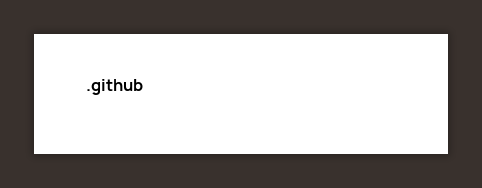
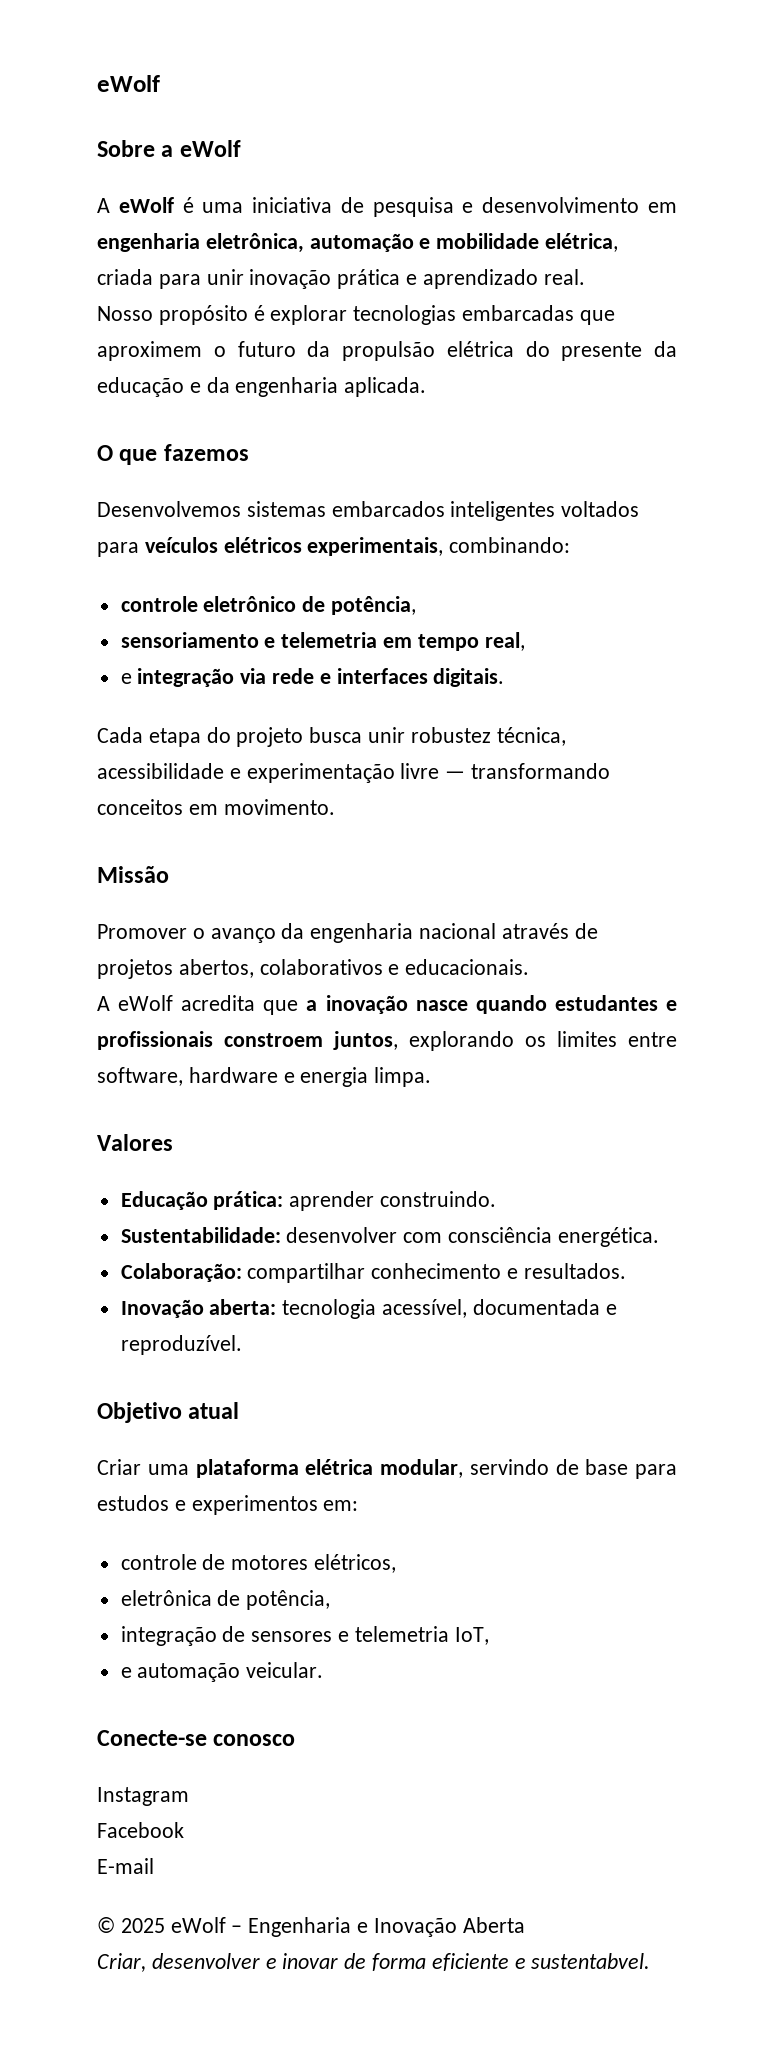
[86,79,143,95] .github -> [97,75,160,92] [97,140,241,157] [97,197,677,217] [97,233,619,253] [97,269,585,289] [97,305,615,325] [97,341,677,361] [97,377,427,397] [97,444,249,465] [97,501,640,521] [97,537,571,557] [120,596,417,615] [120,632,525,651] [120,668,505,687] [97,727,566,747] [97,763,611,783] [97,799,335,815] [97,866,169,883] [97,923,598,943] [97,959,530,979] [97,995,677,1015] [97,1031,677,1051] [97,1067,432,1087] [97,1134,173,1151] [120,1191,497,1211] [120,1227,659,1247] [120,1263,626,1283] [120,1299,617,1319] [120,1335,242,1355] [97,1402,240,1423] [97,1459,677,1479] [97,1495,359,1515] [120,1554,397,1573] [120,1590,331,1610] [120,1626,489,1646] [120,1662,324,1682] [97,1730,296,1746] [97,1787,189,1806] [97,1822,184,1838] [97,1858,154,1874] [97,1917,525,1937] [97,1953,651,1972] eWolf // Sobre a eWolf // A eWolf é uma iniciativa de pesquisa e desenvolvimento em engenharia eletrônica, automação e mobilidade elétrica, criada para unir inovação prática e aprendizado real. // Nosso propósito é explorar tecnologias embarcadas que aproximem o futuro da propulsão elétrica do presente da educação e da engenharia aplicada. // O que fazemos // Desenvolvemos sistemas embarcados inteligentes voltados para veículos elétricos experimentais, combinando: // controle eletrônico de potência, // sensoriamento e telemetria em tempo real, // e integração via rede e interfaces digitais. // Cada etapa do projeto busca unir robustez técnica, acessibilidade e experimentação livre — transformando conceitos em movimento. // Missão // Promover o avanço da engenharia nacional através de projetos abertos, colaborativos e educacionais. // A eWolf acredita que a inovação nasce quando estudantes e profissionais constroem juntos, explorando os limites entre software, hardware e energia limpa. // Valores // Educação prática: aprender construindo. // Sustentabilidade: desenvolver com consciência energética. // Colaboração: compartilhar conhecimento e resultados. // Inovação aberta: tecnologia acessível, documentada e reproduzível. // Objetivo atual // Criar uma plataforma elétrica modular, servindo de base para estudos e experimentos em: // controle de motores elétricos, // eletrônica de potência, // integração de sensores e telemetria IoT, // e automação veicular. // Conecte-se conosco // Instagram // Facebook // E-mail // © 2025 eWolf – Engenharia e Inovação Aberta // Criar, desenvolver e inovar de forma eficiente e sustentabvel.

